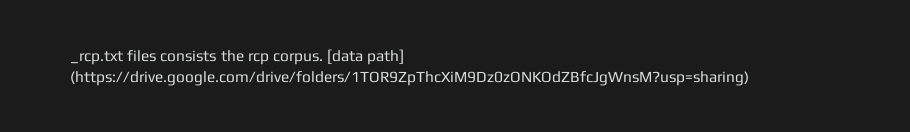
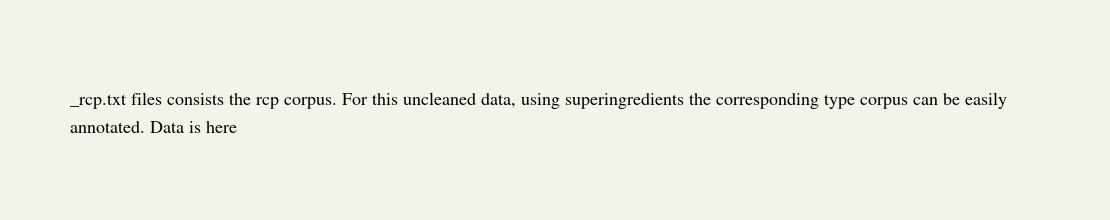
[327,49,405,65] [70,71,749,86] [data path] (https://drive.google.com/drive/folders/1TOR9ZpThcXiM9Dz0zONKOdZBfcJgWnsM?usp=sharing) -> [342,92,1007,109] [70,121,237,133] For this uncleaned data, using superingredients the corresponding type corpus can be easily annotated. Data is here

